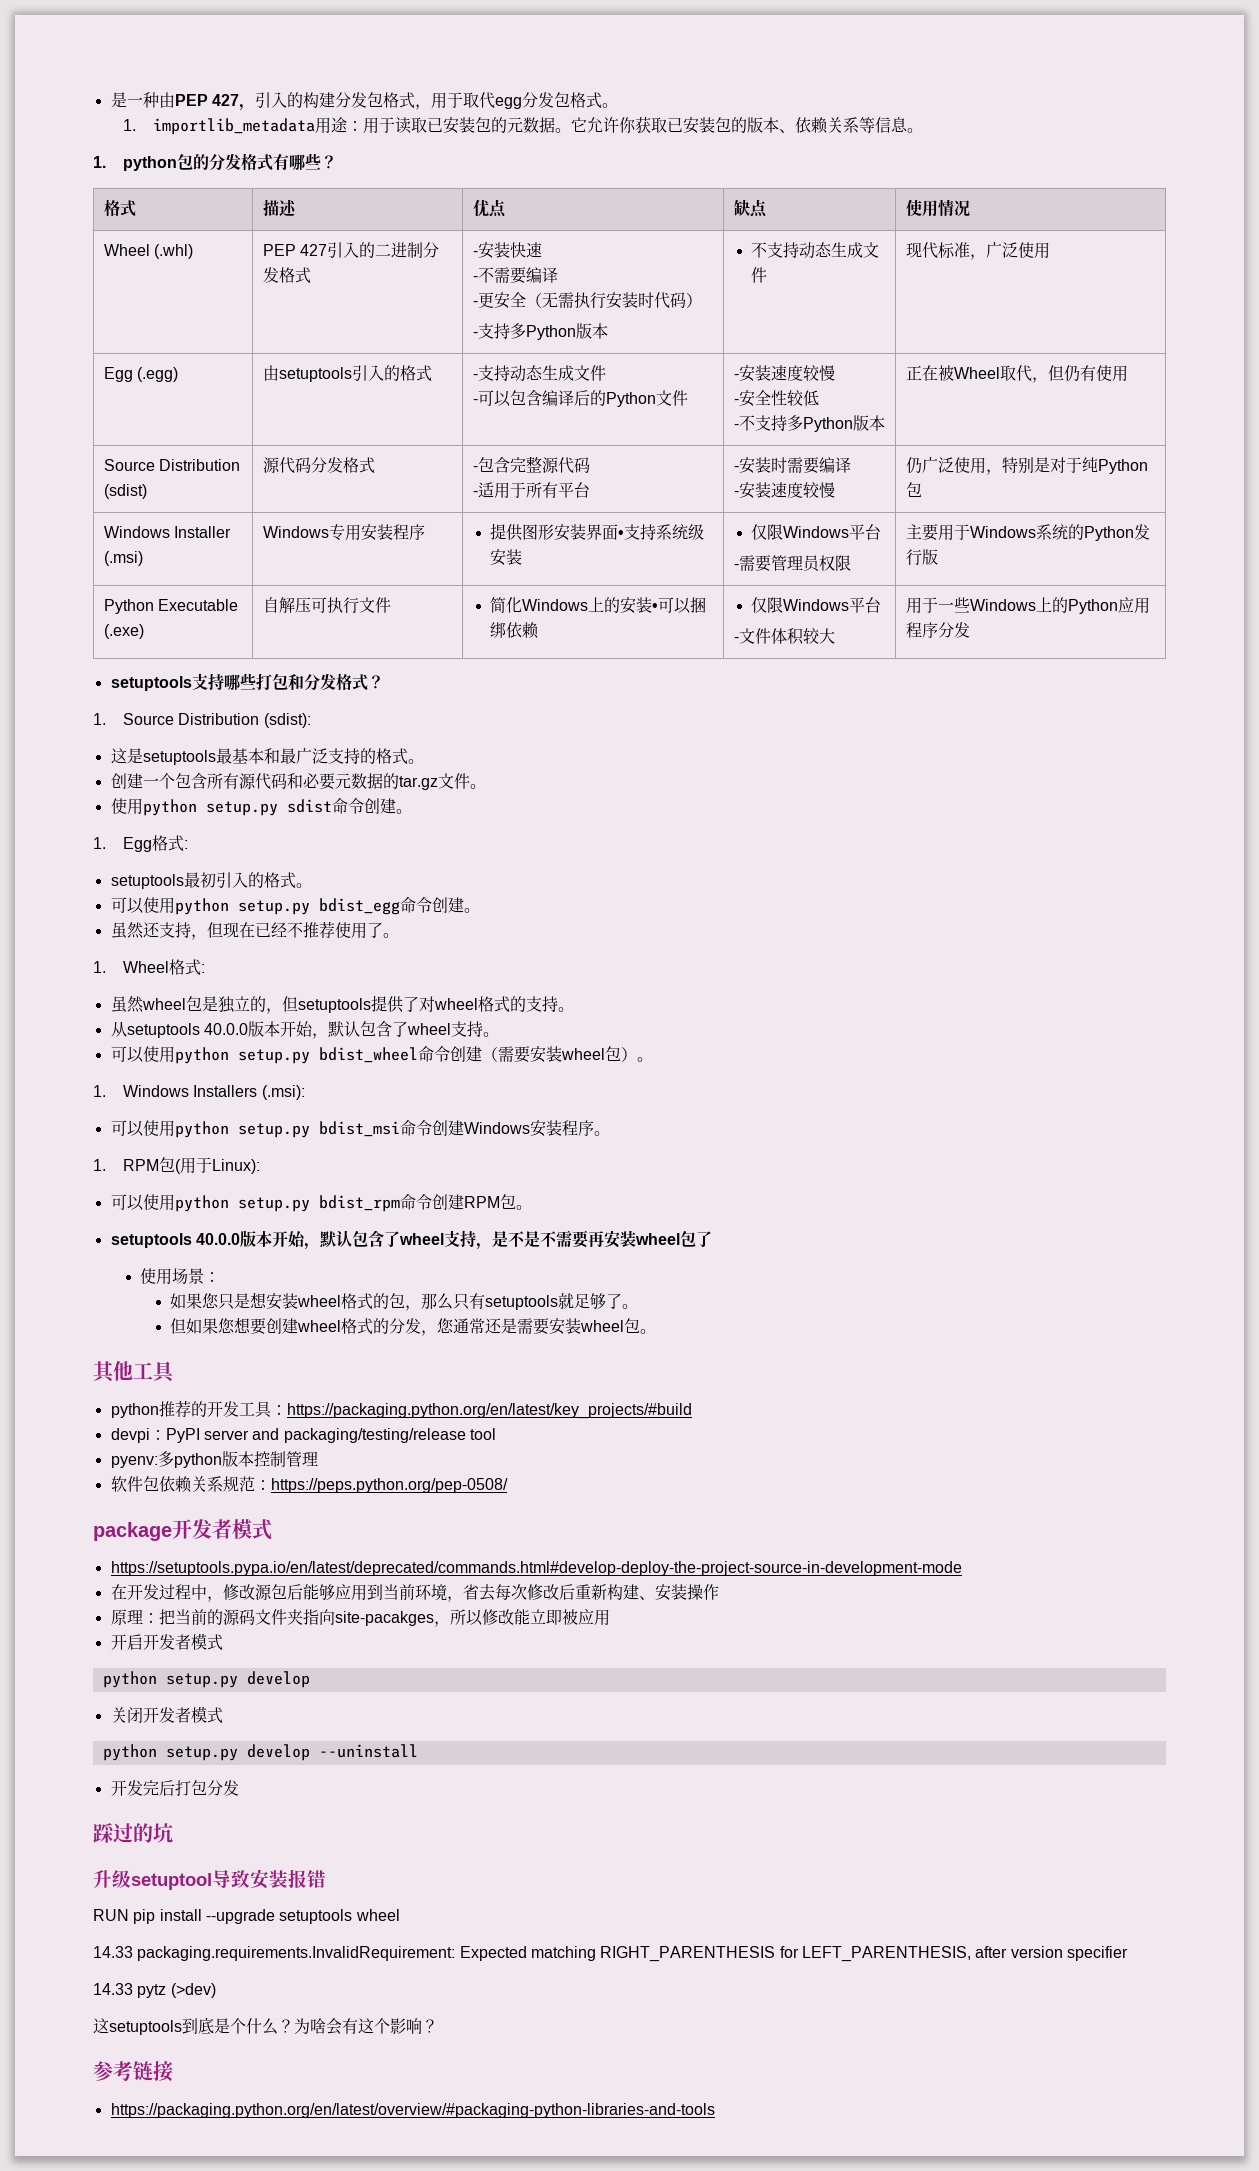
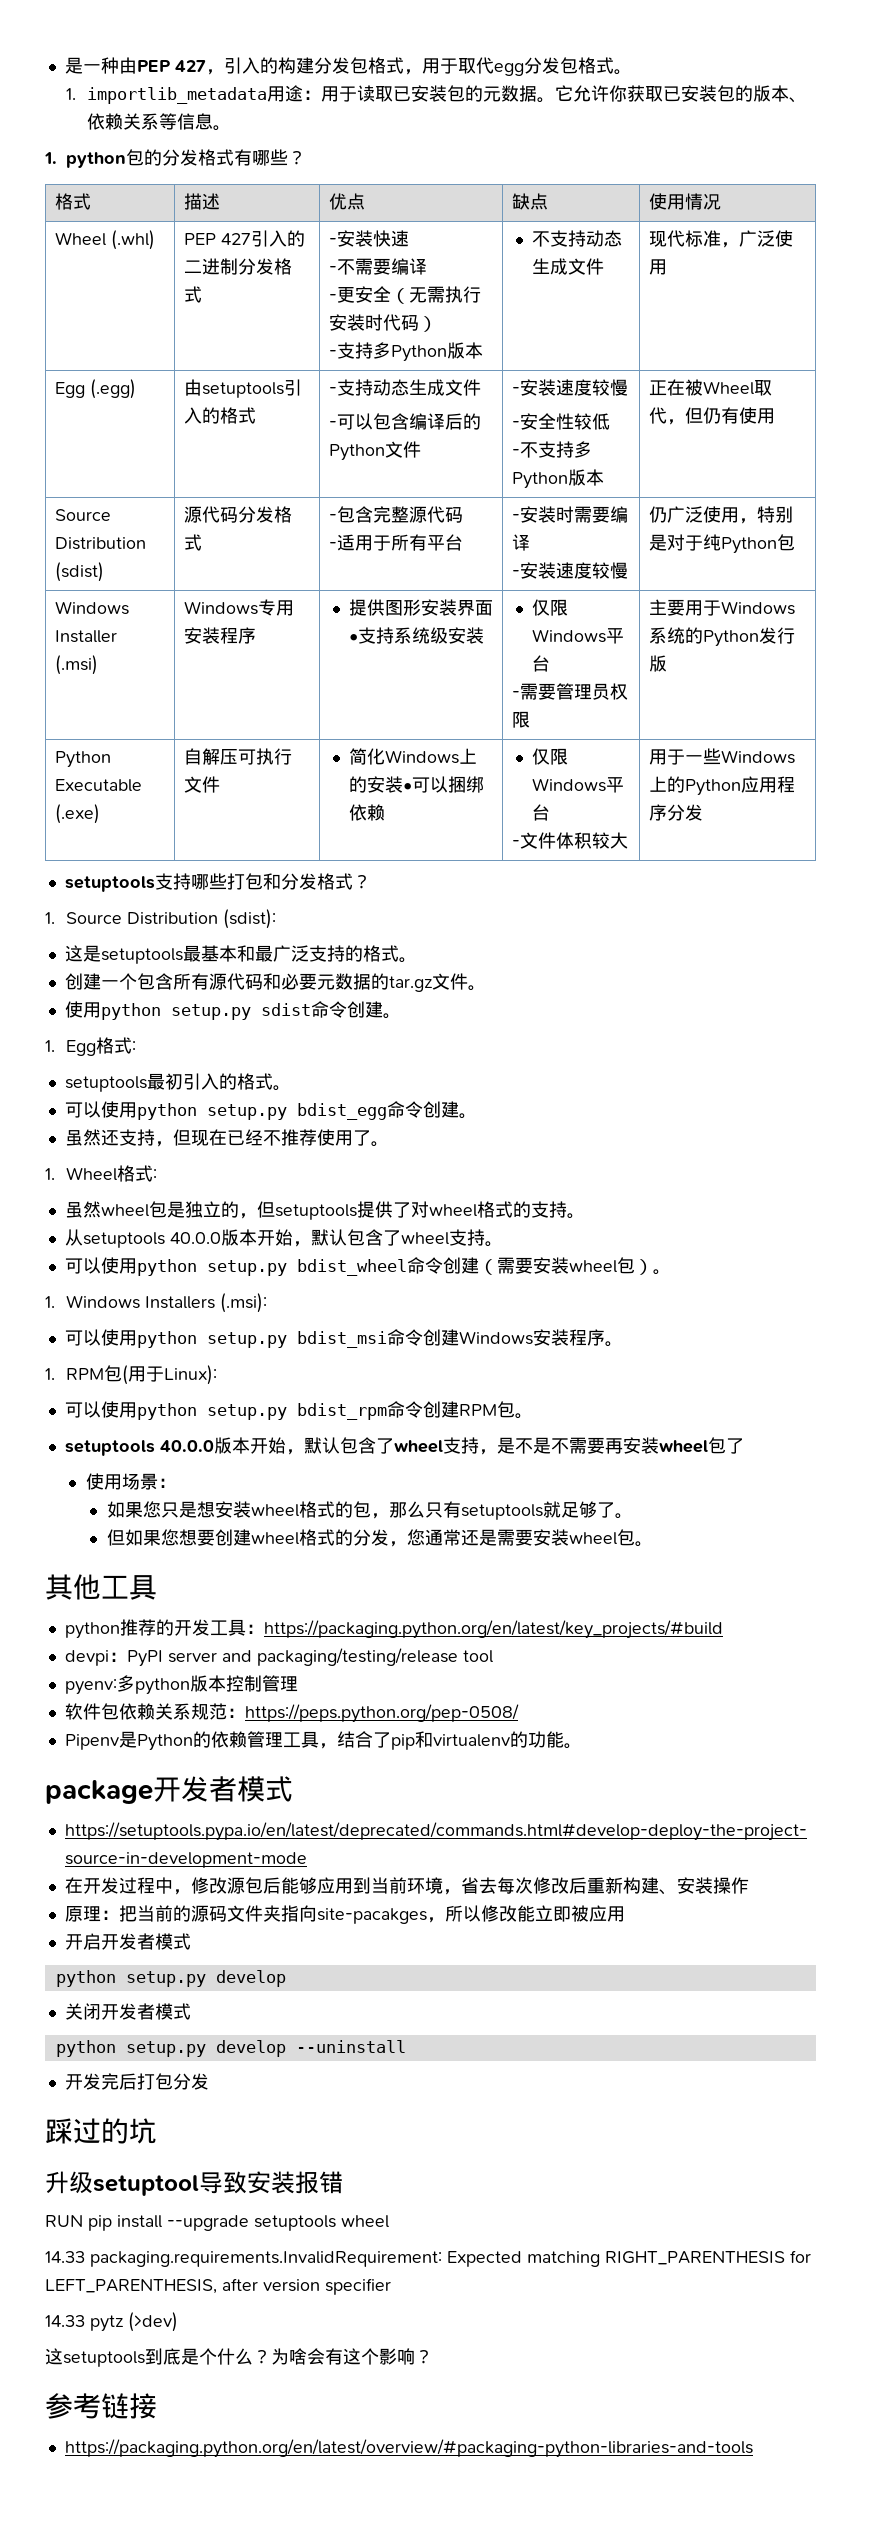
(508, 1485) none -> [64,1731,582,1751] // Pipenv是Python的依赖管理工具，结合了pip和virtualenv的功能。

